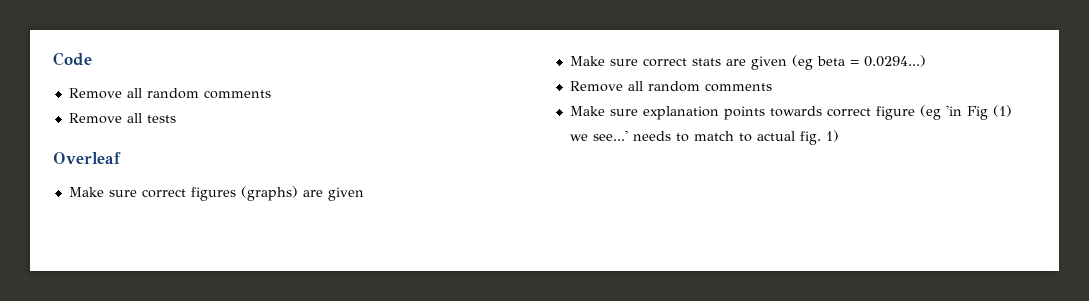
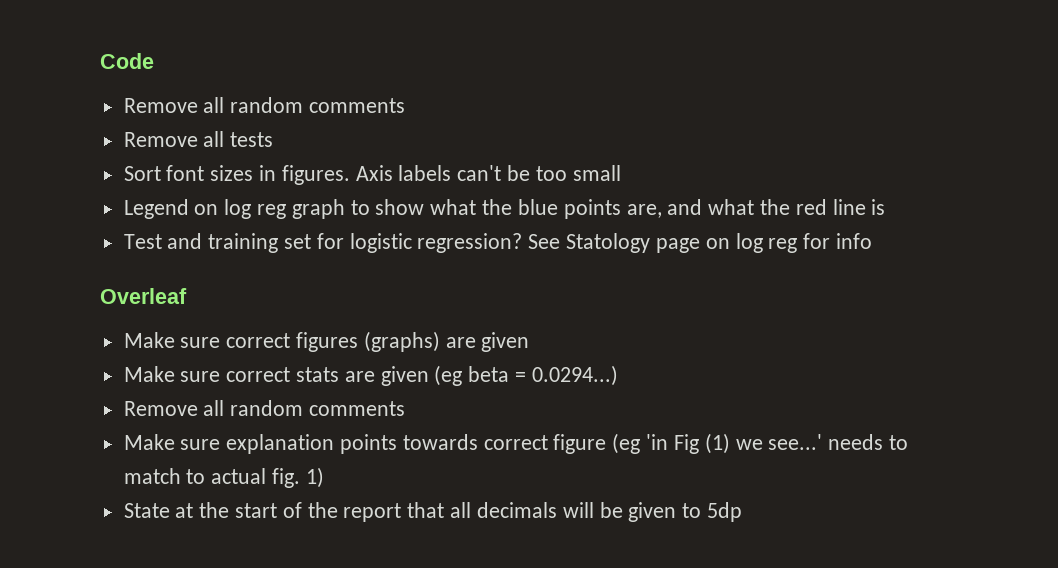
(176, 119) none -> [123,165,621,185] [123,199,886,219] [123,233,872,253] // Sort font sizes in figures. Axis labels can't be too small // Legend on log reg graph to show what the blue points are, and what the red line is // Test and training set for logistic regression? See Statology page on log reg for info
(839, 136) none -> [123,502,742,522] // State at the start of the report that all decimals will be given to 5dp

